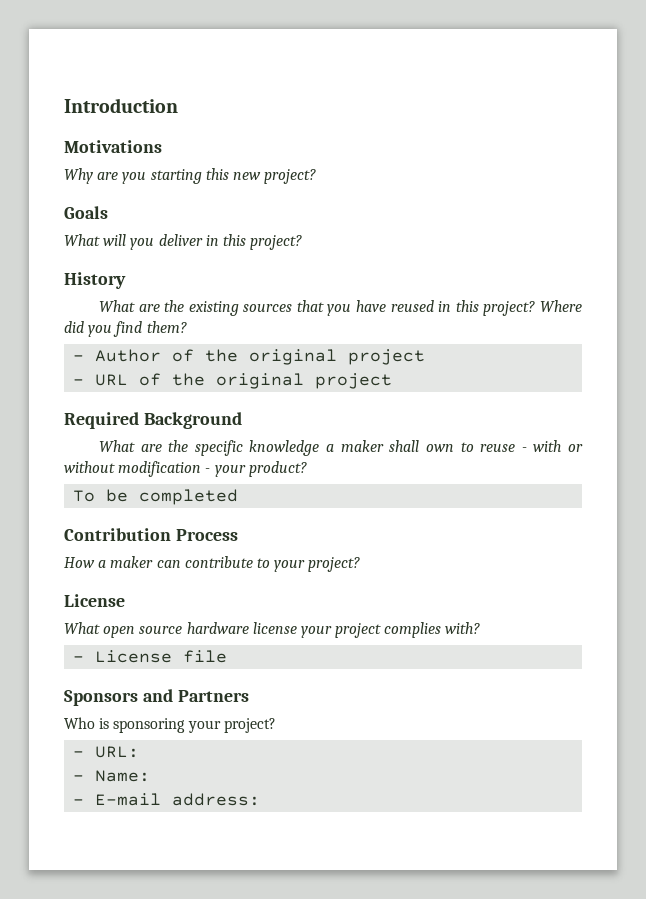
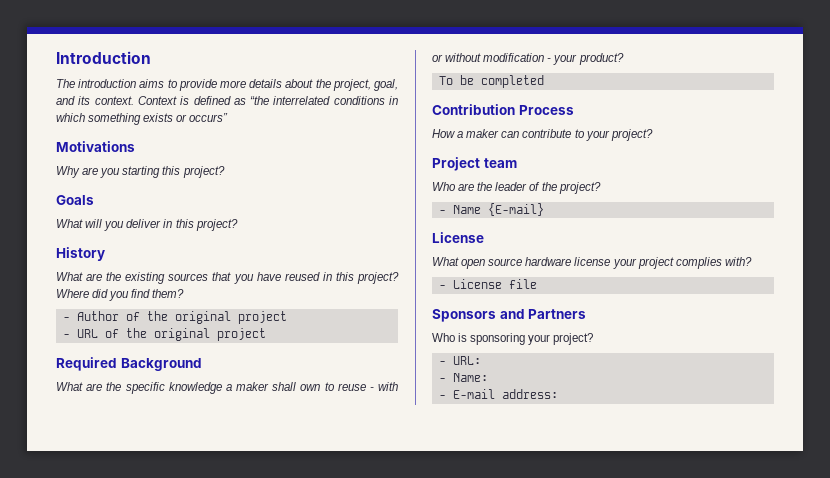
(178, 105) none -> [56,79,398,91] [56,96,399,105] [56,113,229,125] // The introduction aims to provide more details about the project, goal, and its context. Context is defined as “the interrelated conditions in which something exists or occurs”
[232,172,261,180] new -> (181, 170) none
(361, 564) none -> [432,157,517,171] [432,182,601,194] [438,203,544,216] // Project team // Who are the leader of the project? // - Name {E-mail}

